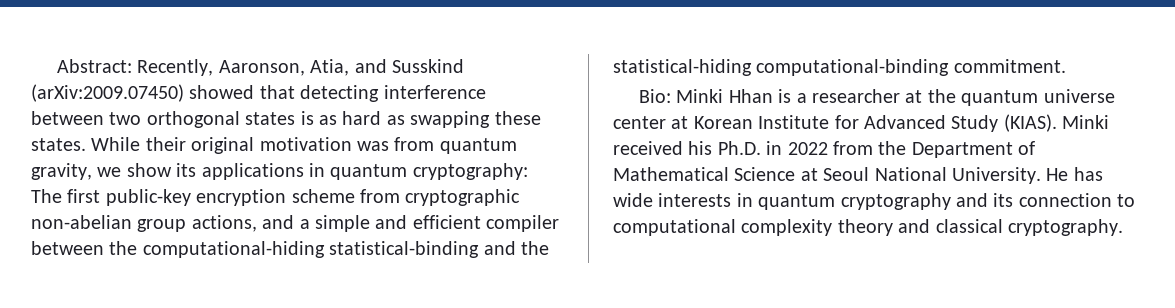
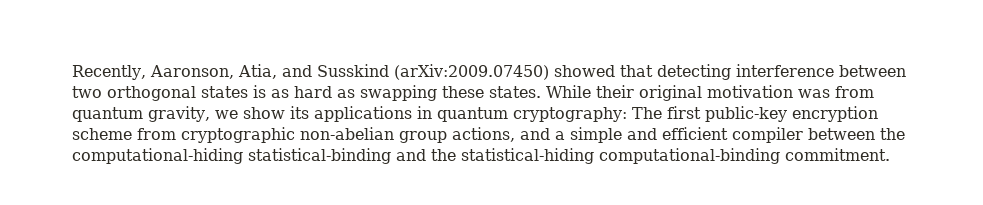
[57,59,133,73] Abstract: -> (72, 72) none
[639,89,1115,106] [613,114,1110,132] [613,141,1036,158] [613,167,1103,184] [613,193,1136,210] [613,219,1123,236] // Bio: Minki Hhan is a researcher at the quantum universe center at Korean Institute for Advanced Study (KIAS). Minki received his Ph.D. in 2022 from the Department of Mathematical Science at Seoul National University. He has wide interests in quantum cryptography and its connection to computational complexity theory and classical cryptography. -> (890, 154) none

